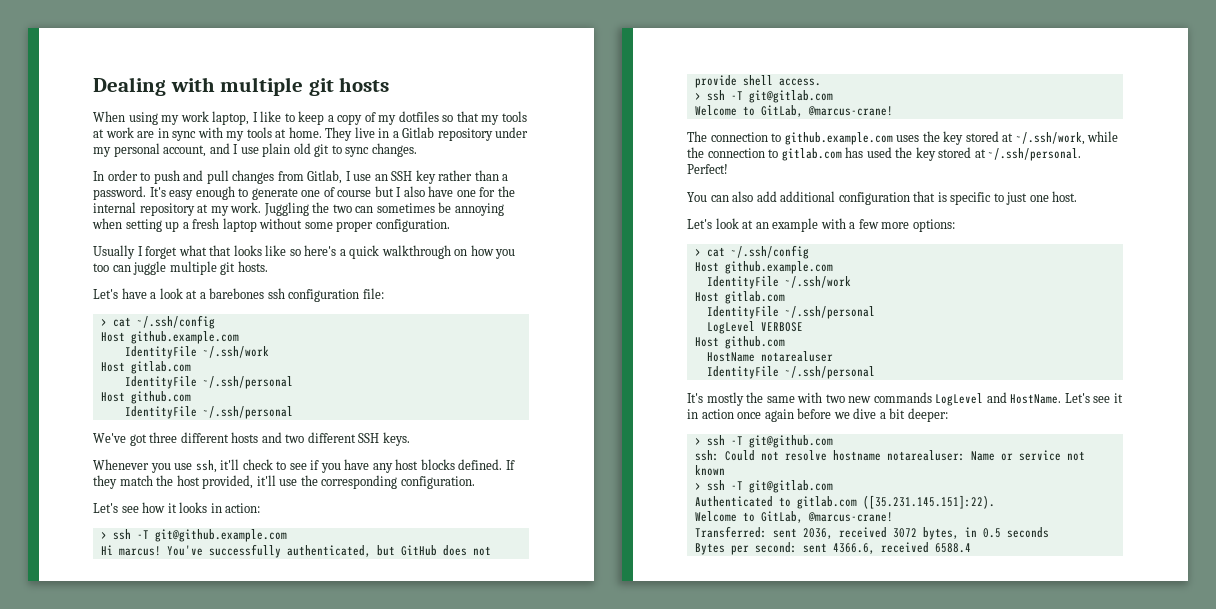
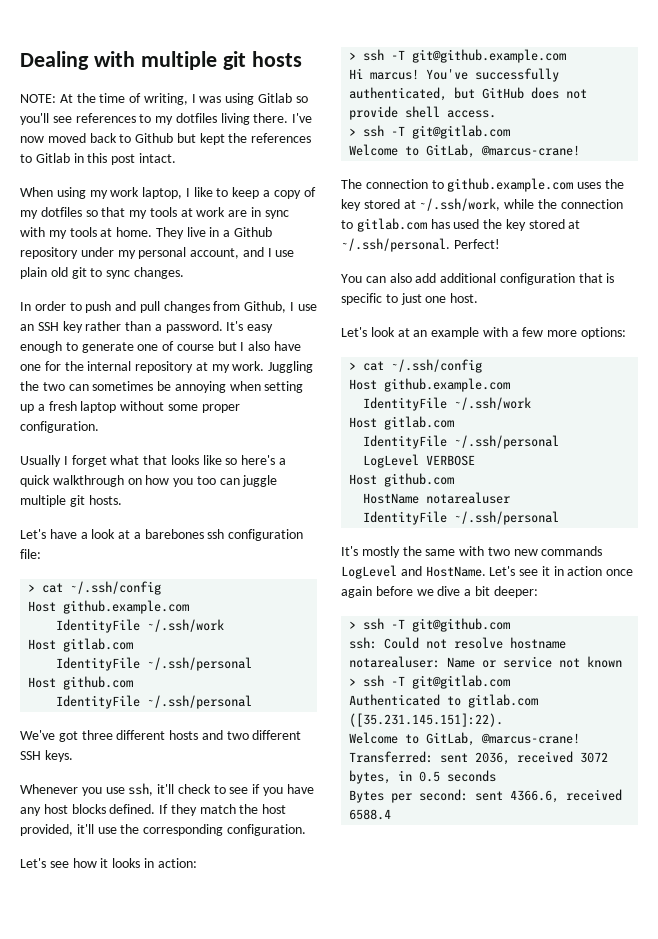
(390, 84) none -> [20,93,308,105] [20,113,313,125] [20,133,312,145] [20,153,176,165] // NOTE: At the time of writing, I was using Gitlab so you'll see references to my dotfiles living there. I've now moved back to Github but kept the references to Gitlab in this post intact.
[402,127,435,138] Gitlab -> [234,227,273,237] Github
[307,170,343,184] Gitlab, -> [244,301,287,313] Github,

